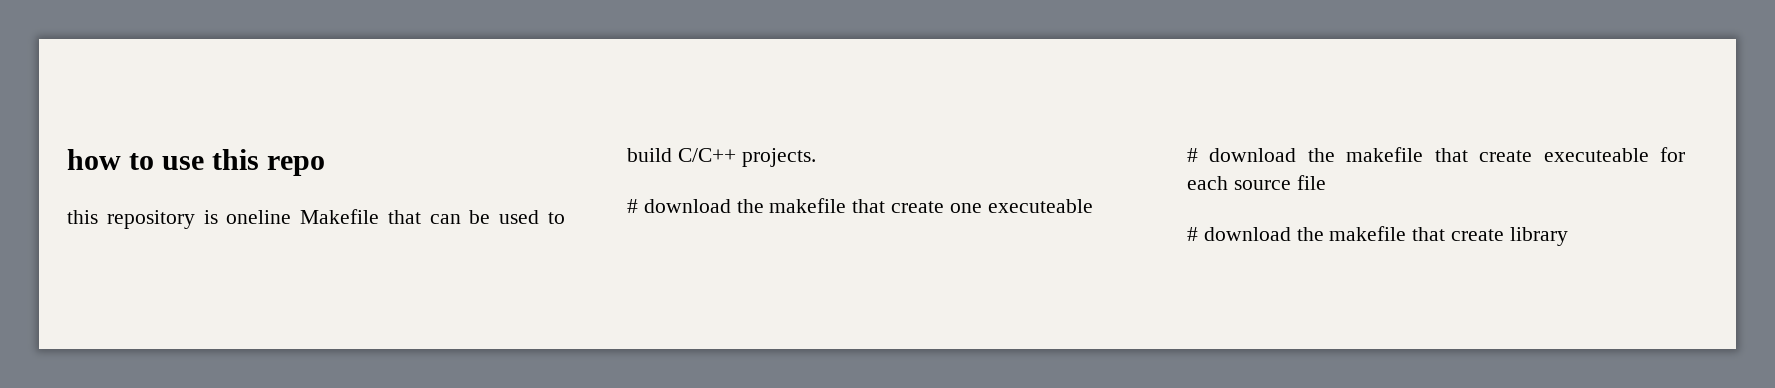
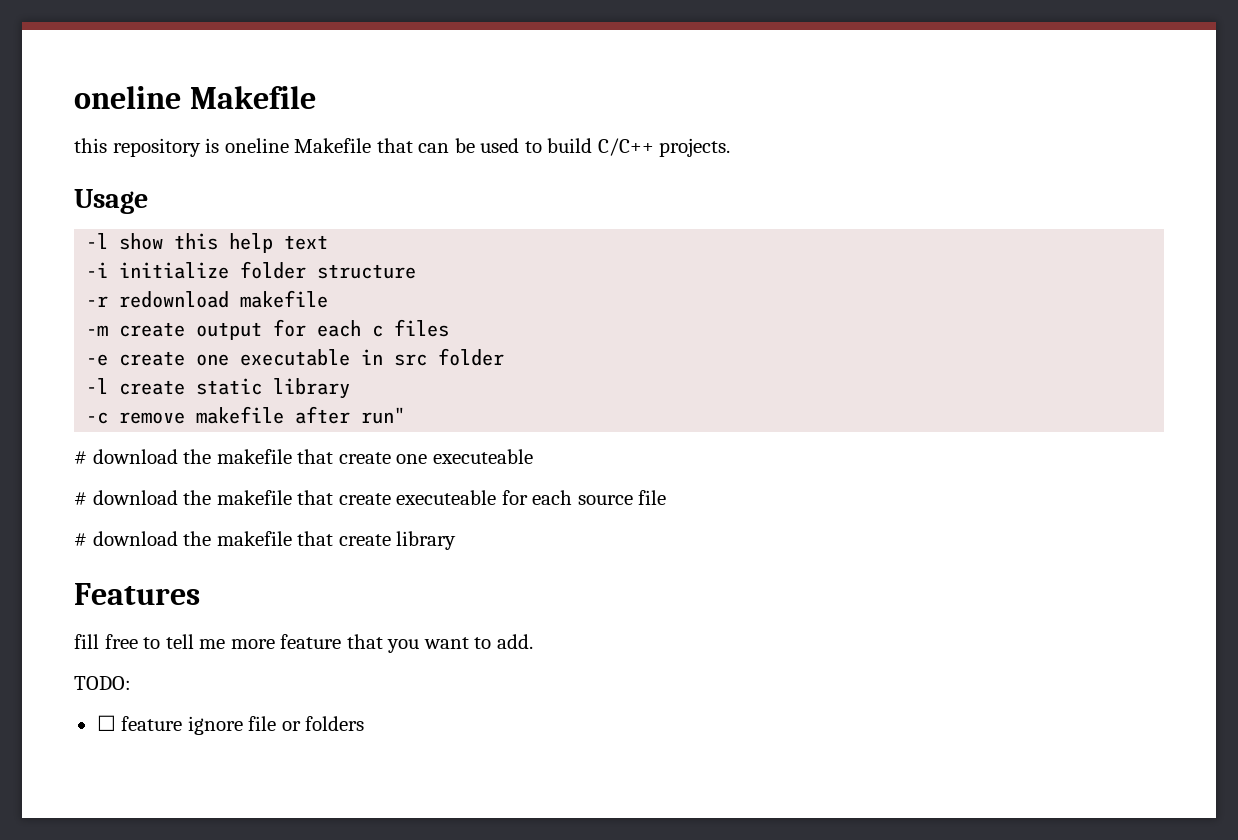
[67,149,326,176] how to use this repo -> [74,86,316,109] oneline Makefile
(816, 157) none -> [74,189,148,214] [86,233,329,253] [86,261,417,279] [86,290,329,308] [86,319,450,340] [86,348,505,366] [86,378,351,399] [86,406,406,424] // Usage // -l show this help text // -i initialize folder structure // -r redownload makefile // -m create output for each c files // -e create one executable in src folder // -l create static library // -c remove makefile after run"
(1568, 236) none -> [74,583,200,605] [74,634,533,653] [74,676,131,690] [96,715,365,735] // Features // fill free to tell me more feature that you want to add. // TODO: // ☐ feature ignore file or folders

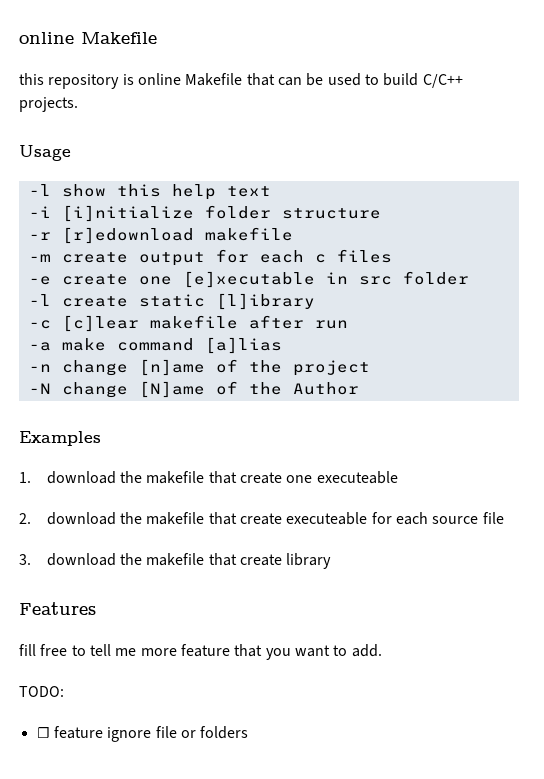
[74,86,181,109] oneline -> [19,32,74,44] online
[224,138,289,153] oneline -> [137,73,181,85] online
[119,262,230,279] initialize -> [61,205,194,222] [i]nitialize
[119,291,230,308] redownload -> [61,227,194,244] [r]edownload
[240,349,351,366] executable -> [182,271,315,288] [e]xecutable
[273,378,351,399] library -> [215,293,315,310] [l]ibrary
[119,412,186,424] remove -> [61,315,139,332] [c]lear
[361,407,406,424] [74,451,87,464] run" // # -> [314,320,348,329] [28,337,282,354] [28,359,370,376] [28,381,359,398] [19,431,101,446] [19,472,31,483] run // -a make command [a]lias // -n change [n]ame of the project // -N change [N]ame of the Author // Examples // 1.
[74,492,87,505] # -> [19,513,31,524] 2.
[74,533,87,546] # -> [19,554,31,565] 3.

